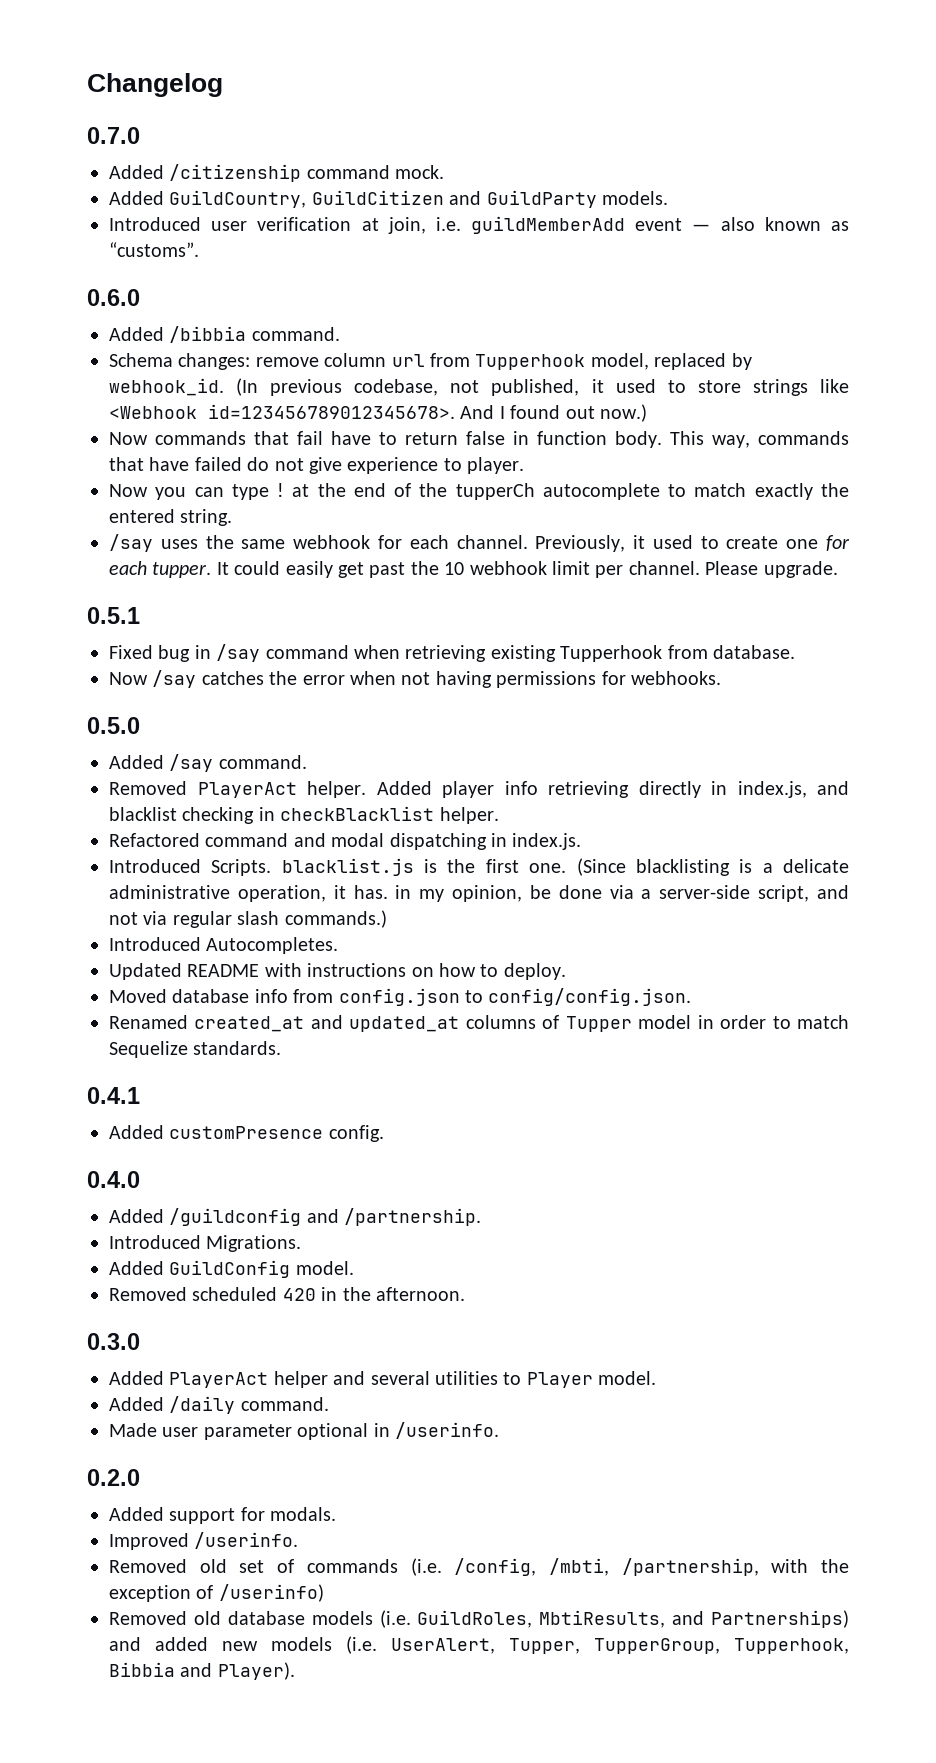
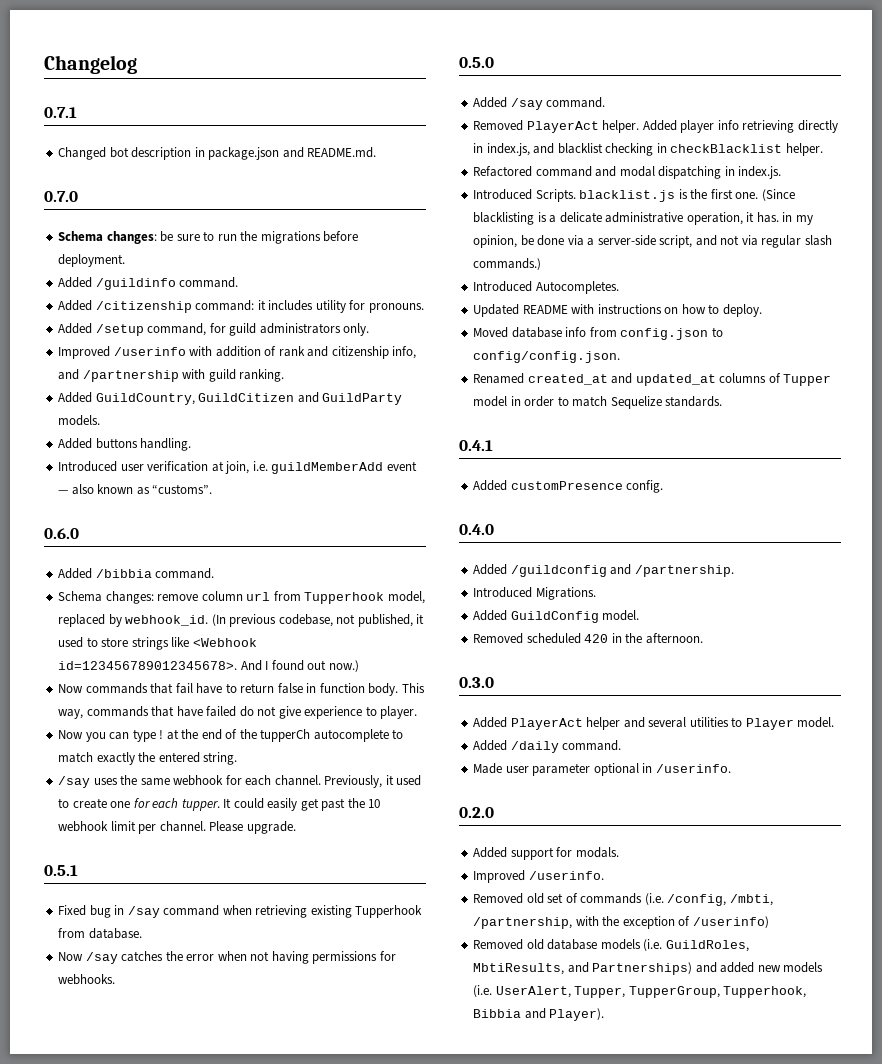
[87,127,140,144] [109,164,445,182] 0.7.0 // Added /citizenship command mock. -> [44,107,77,118] [58,147,377,160] [44,191,78,202] [58,231,359,244] [58,254,126,267] [58,277,239,290] [58,300,424,313] [58,323,370,336] [58,346,417,359] [58,369,285,382] 0.7.1 // Changed bot description in package.json and README.md. // 0.7.0 // Schema changes: be sure to run the migrations before deployment. // Added /guildinfo command. // Added /citizenship command: it includes utility for pronouns. // Added /setup command, for guild administrators only. // Improved /userinfo with addition of rank and citizenship info, and /partnership with guild ranking.
(668, 198) none -> [58,438,192,451] // Added buttons handling.

